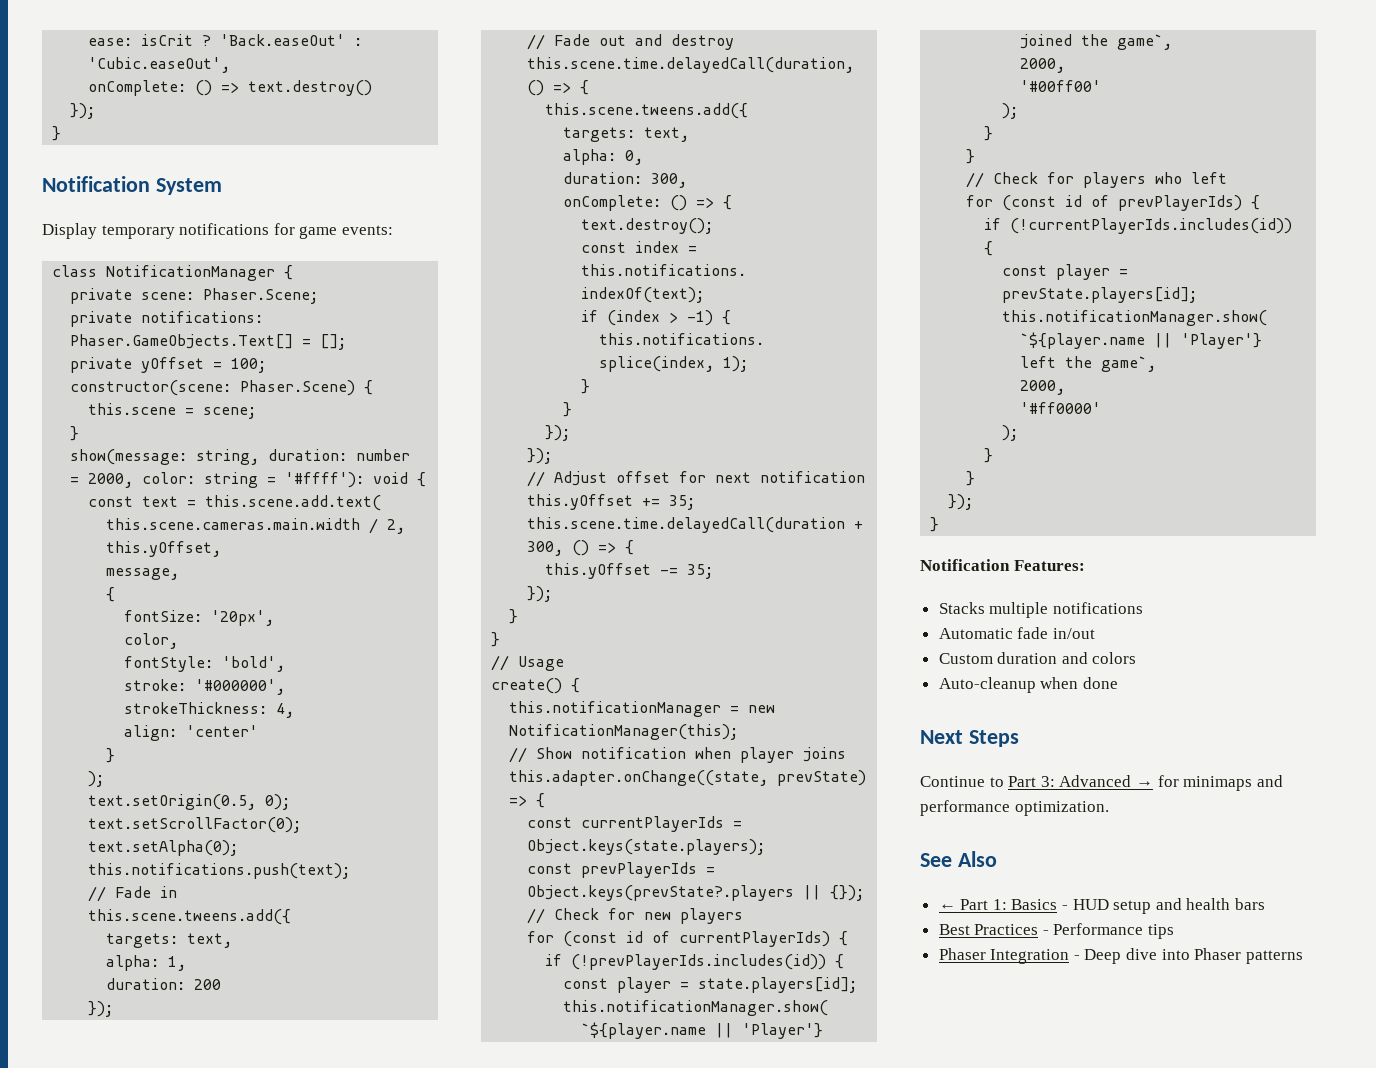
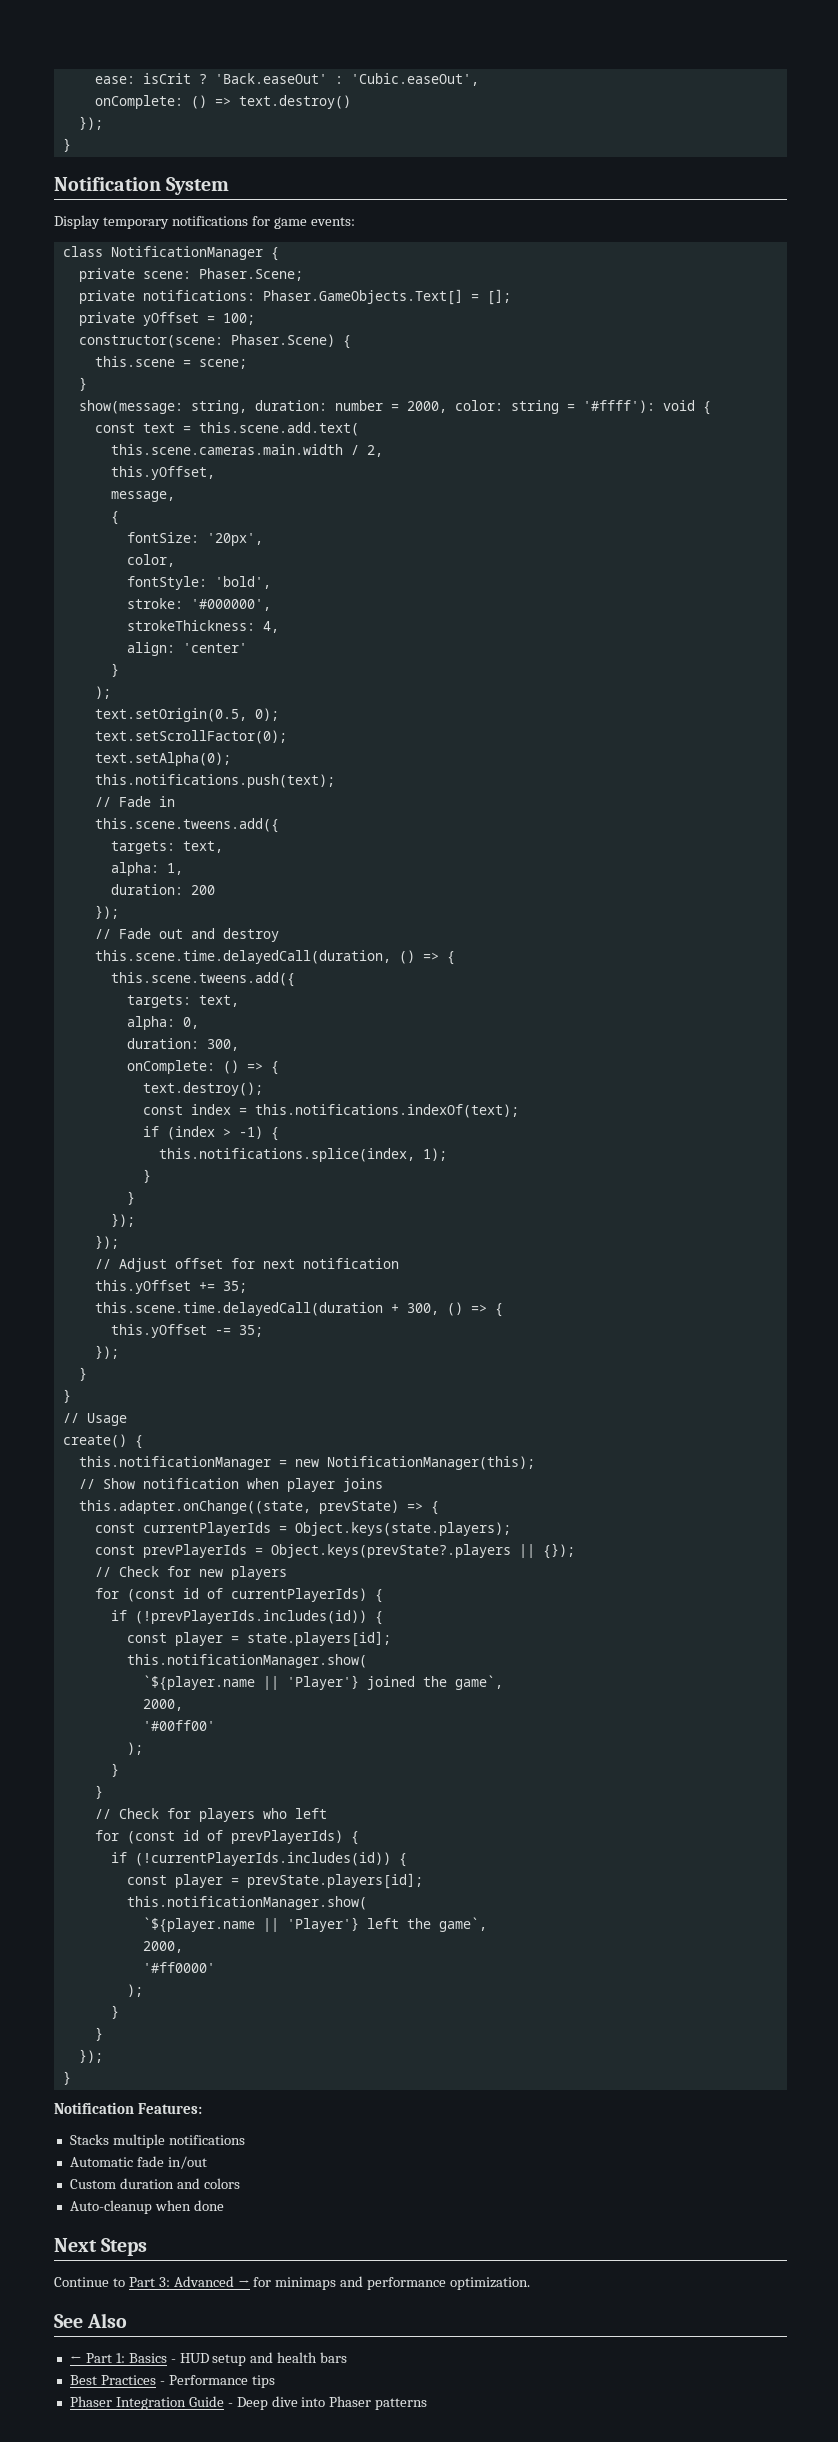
(1070, 956) none -> [188,2396,224,2407] Guide

